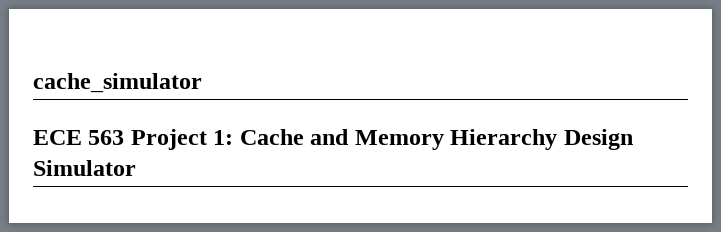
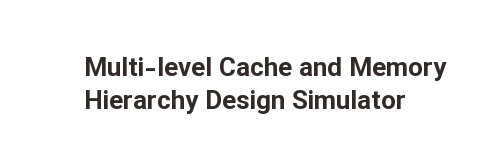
[33,73,202,93] [33,129,234,150] cache_simulator // ECE 563 Project 1: -> [84,57,212,76] Multi-level

